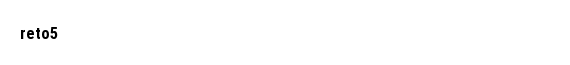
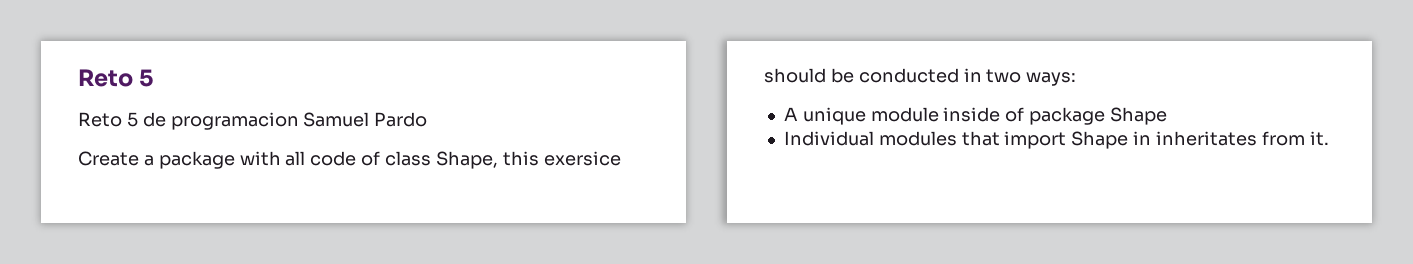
[20,27,58,39] reto5 -> [78,69,154,87] [78,112,428,130] [78,151,621,169] [764,68,1077,86] [783,107,1167,125] [783,131,1329,149] Reto 5 // Reto 5 de programacion Samuel Pardo // Create a package with all code of class Shape, this exersice should be conducted in two ways: // A unique module inside of package Shape // Individual modules that import Shape in inheritates from it.

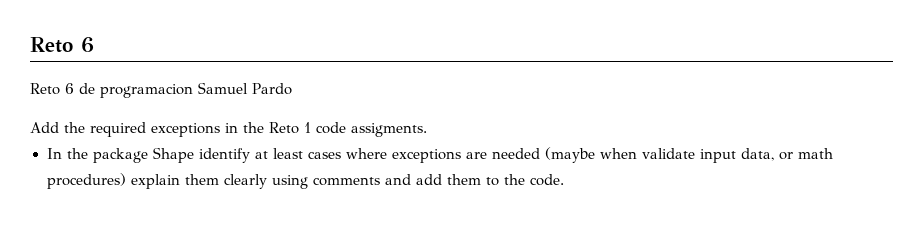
[78,69,154,87] [78,112,138,127] Reto 5 // Reto 5 -> [30,37,94,53] [30,83,74,95] Reto 6 // Reto 6
[78,151,621,169] [764,68,1077,86] [783,107,1167,125] [783,131,1329,149] Create a package with all code of class Shape, this exersice should be conducted in two ways: // A unique module inside of package Shape // Individual modules that import Shape in inheritates from it. -> [30,122,427,137] [46,147,833,163] [46,173,564,189] Add the required exceptions in the Reto 1 code assigments. // In the package Shape identify at least cases where exceptions are needed (maybe when validate input data, or math procedures) explain them clearly using comments and add them to the code.

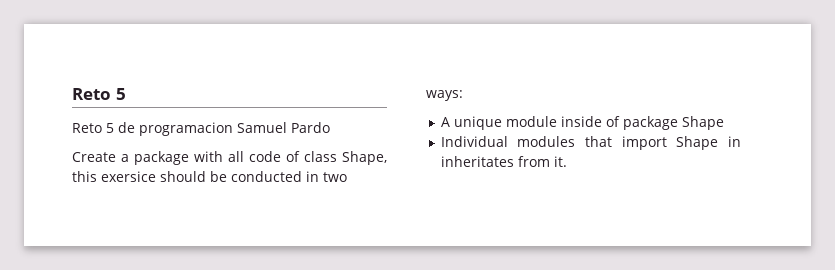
[30,37,94,53] [30,83,74,95] Reto 6 // Reto 6 -> [72,88,126,100] [72,123,114,133] Reto 5 // Reto 5
[30,122,427,137] [46,147,833,163] [46,173,564,189] Add the required exceptions in the Reto 1 code assigments. // In the package Shape identify at least cases where exceptions are needed (maybe when validate input data, or math procedures) explain them clearly using comments and add them to the code. -> [72,151,387,165] [72,171,347,182] [426,90,463,101] [440,116,724,130] [440,136,741,150] [440,156,567,167] Create a package with all code of class Shape, this exersice should be conducted in two ways: // A unique module inside of package Shape // Individual modules that import Shape in inheritates from it.

